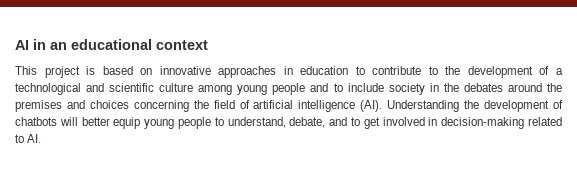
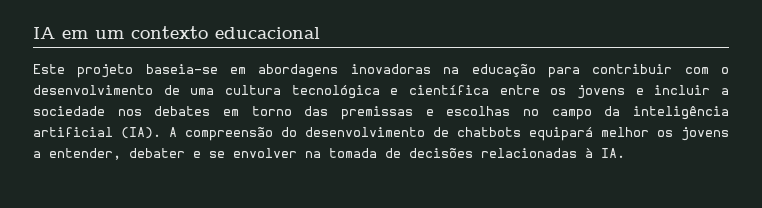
[15,39,208,50] [15,66,563,78] [15,83,562,95] [15,100,563,112] [15,117,563,129] [15,134,42,143] AI in an educational context // This project is based on innovative approaches in education to contribute to the development of a technological and scientific culture among young people and to include society in the debates around the premises and choices concerning the field of artificial intelligence (AI). Understanding the development of chatbots will better equip young people to understand, debate, and to get involved in decision-making related to AI. -> [33,26,320,39] [33,64,730,78] [33,85,729,99] [33,106,729,120] [33,127,729,141] [33,148,625,160] IA em um contexto educacional // Este projeto baseia-se em abordagens inovadoras na educação para contribuir com o desenvolvimento de uma cultura tecnológica e científica entre os jovens e incluir a sociedade nos debates em torno das premissas e escolhas no campo da inteligência artificial (IA). A compreensão do desenvolvimento de chatbots equipará melhor os jovens a entender, debater e se envolver na tomada de decisões relacionadas à IA.

